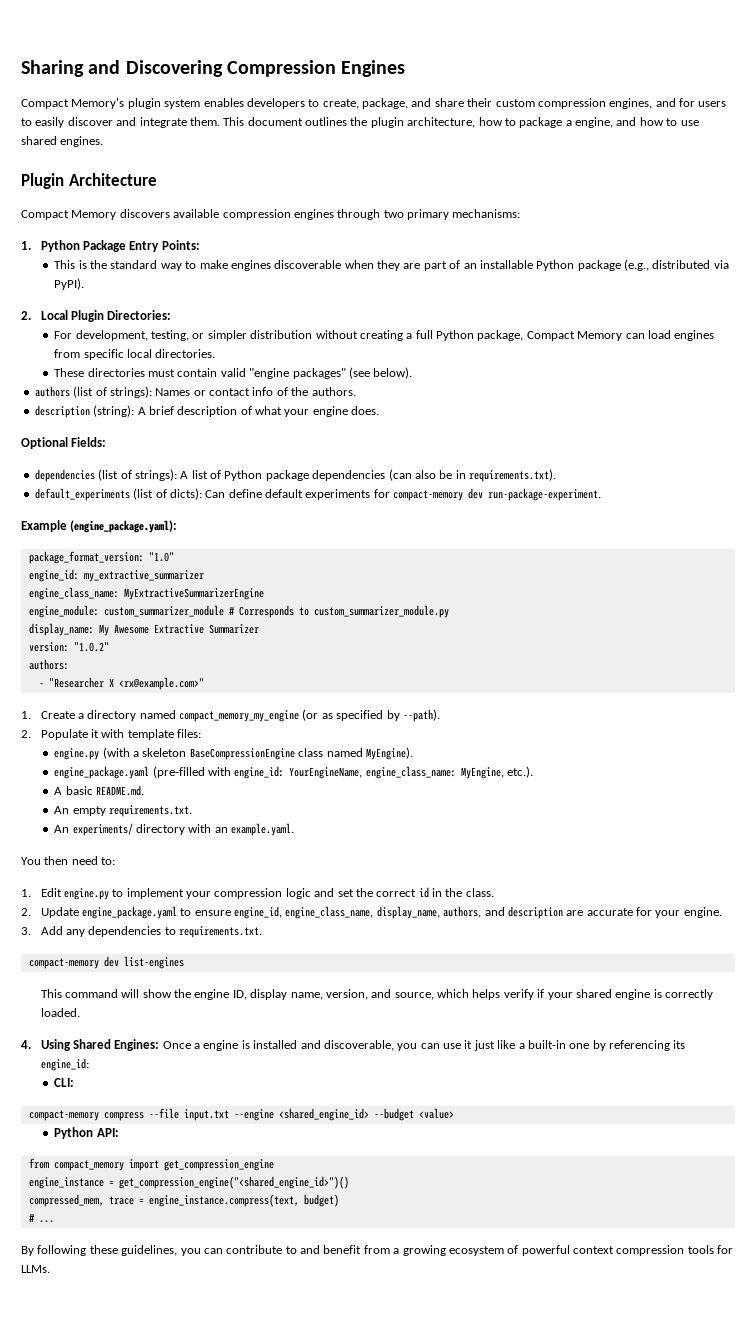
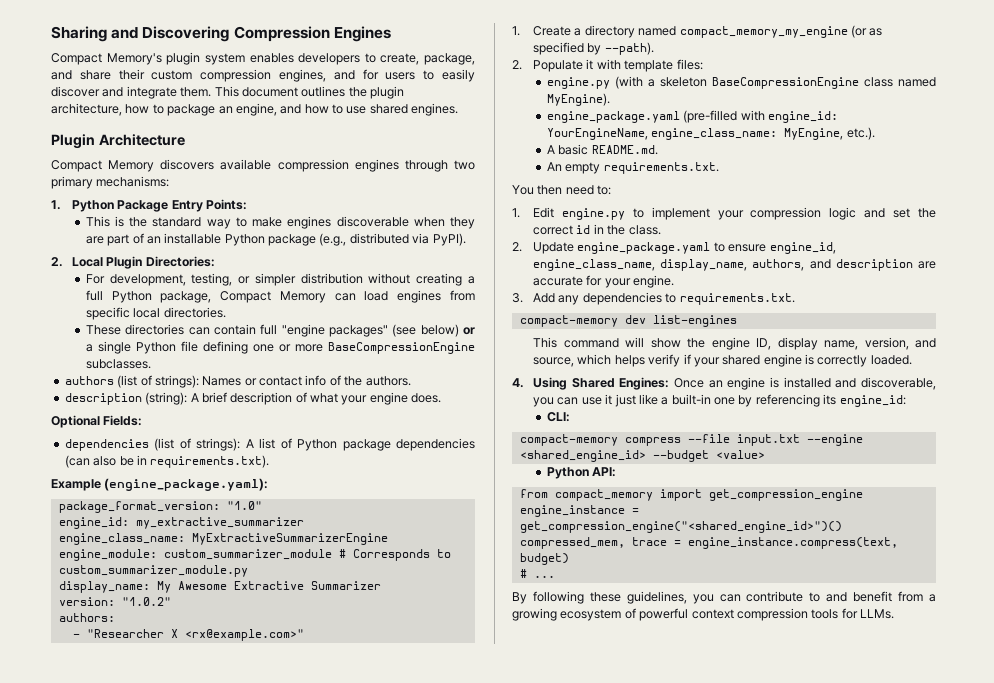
[565,120,572,126] a -> [218,106,233,114] an
[148,367,413,379] must contain valid "engine packages" (see below). -> [188,324,476,337] [85,341,475,354] [85,359,151,369] can contain full "engine packages" (see below) or a single Python file defining one or more BaseCompressionEngine subclasses.
[34,488,602,501] // default_experiments (list of dicts): Can define default experiments for compact-memory dev run-package-experiment. -> (270, 461) none
[54,823,295,836] // An experiments/ directory with an example.yaml. -> (719, 168) none
[194,1043,201,1049] a -> [708,380,723,388] an

